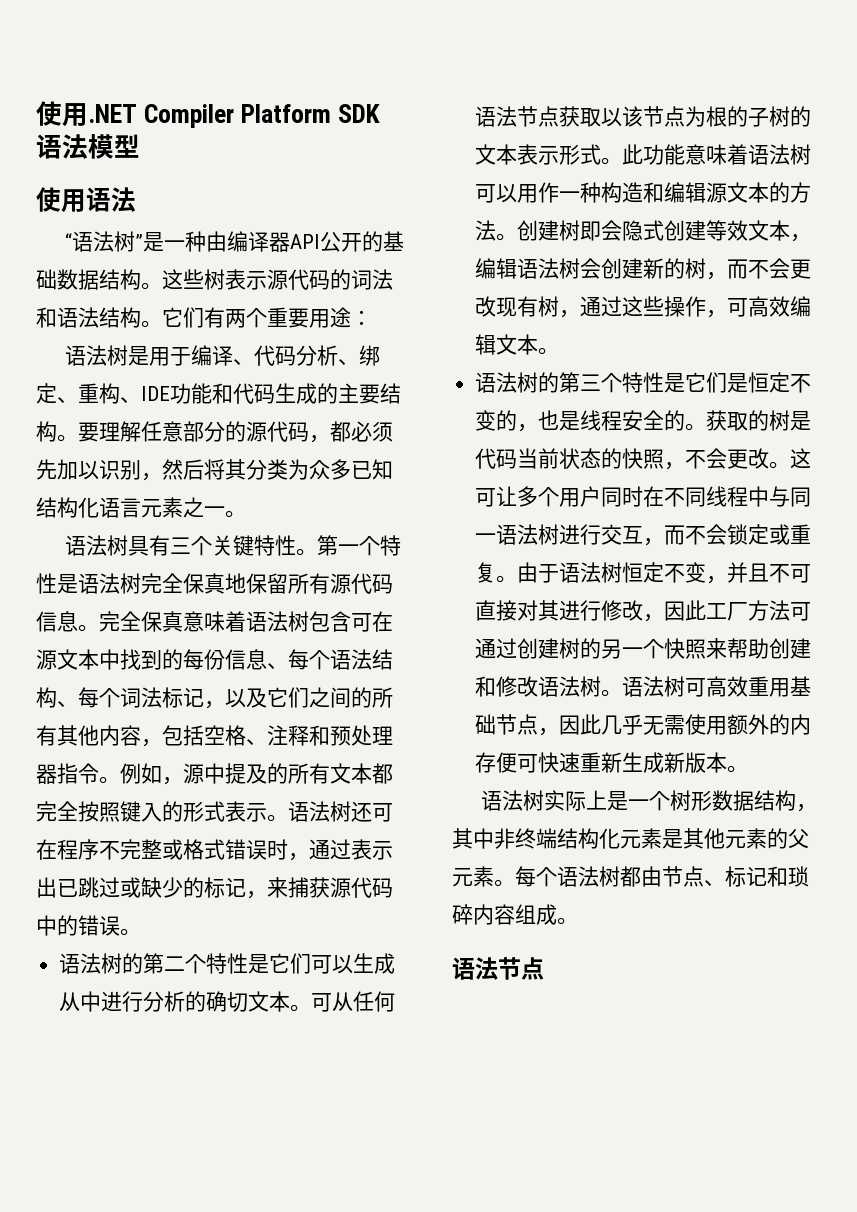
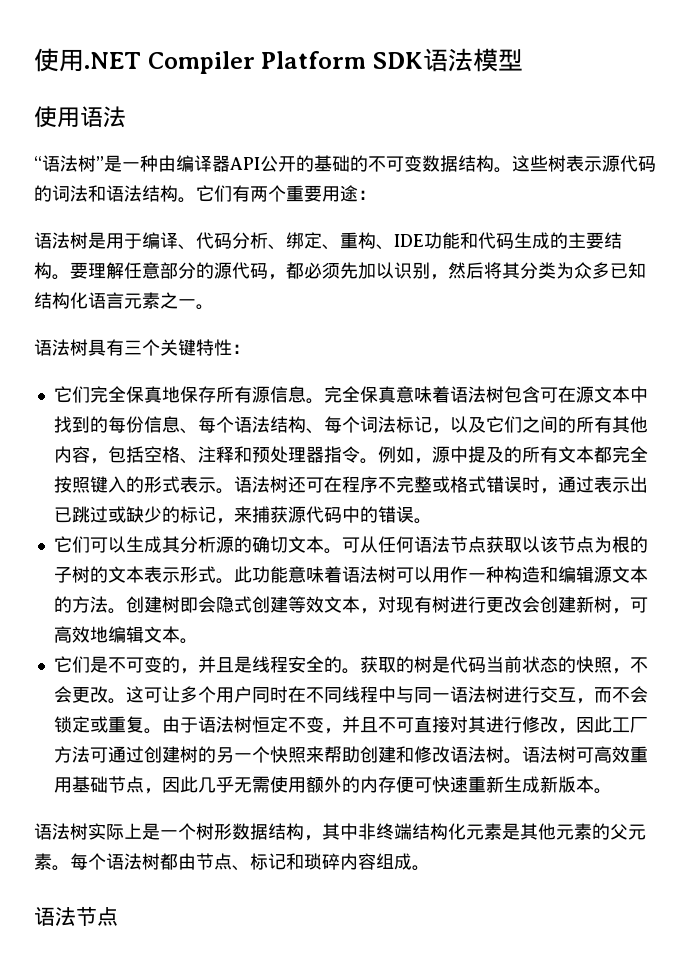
(57, 279) none -> [350,155,422,172] 的不可变
[295,535,401,556] [36,573,393,594] 。第一个特性是语法树完全保真地保留所有源代码 -> [232,344,250,354] [53,386,270,403] ： // 它们完全保真地保存所有源
[59,953,396,974] [59,991,186,1012] 语法树的第二个特性是它们可以生成从中进行分析 -> [53,536,234,553] 它们可以生成其分析源
[475,258,812,280] [475,296,812,318] [475,334,560,355] [475,372,812,393] [475,410,560,432] 编辑语法树会创建新的树，而不会更改现有树，通过这些操作，可高效编辑文本。 // 语法树的第三个特性是它们是恒定不变的，也 -> [377,596,648,614] [53,626,198,644] [53,656,234,674] 对现有树进行更改会创建新树，可高效地编辑文本。 // 它们是不可变的，并且

